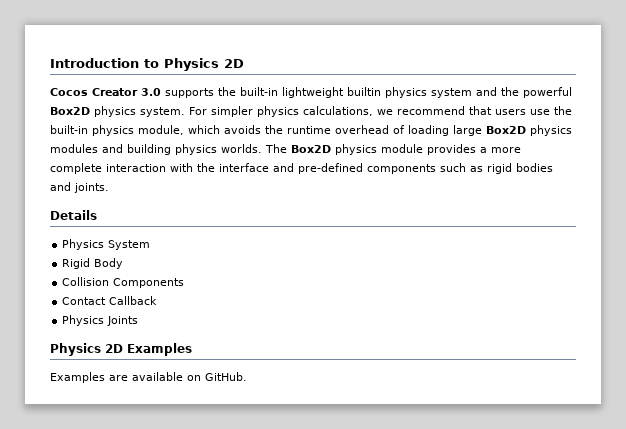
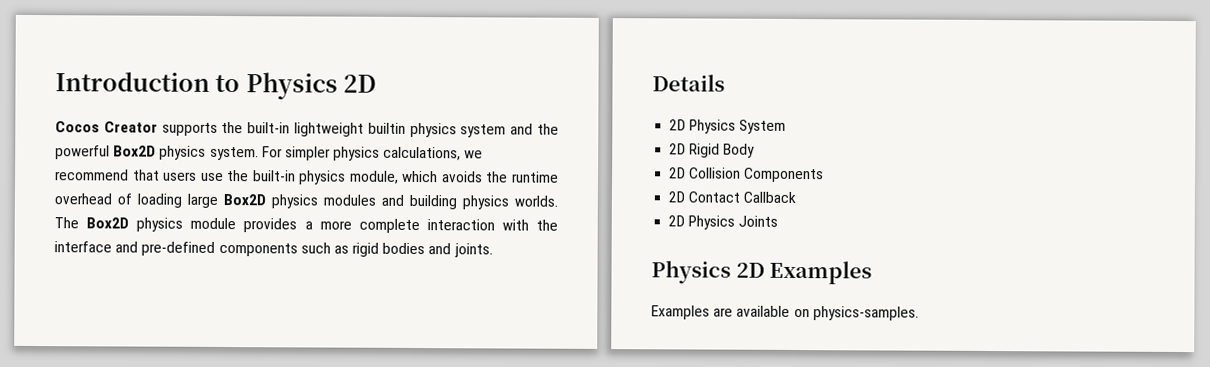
[141,88,161,96] 3.0 -> (158, 127) none
(97, 215) none -> [669,119,687,131] 2D
(151, 245) none -> [669,143,687,155] 2D
(124, 263) none -> [669,167,687,179] 2D
(185, 283) none -> [668,191,686,203] 2D
(158, 300) none -> [668,215,686,227] 2D
[205,372,247,381] GitHub. -> [812,306,919,321] physics-samples.

